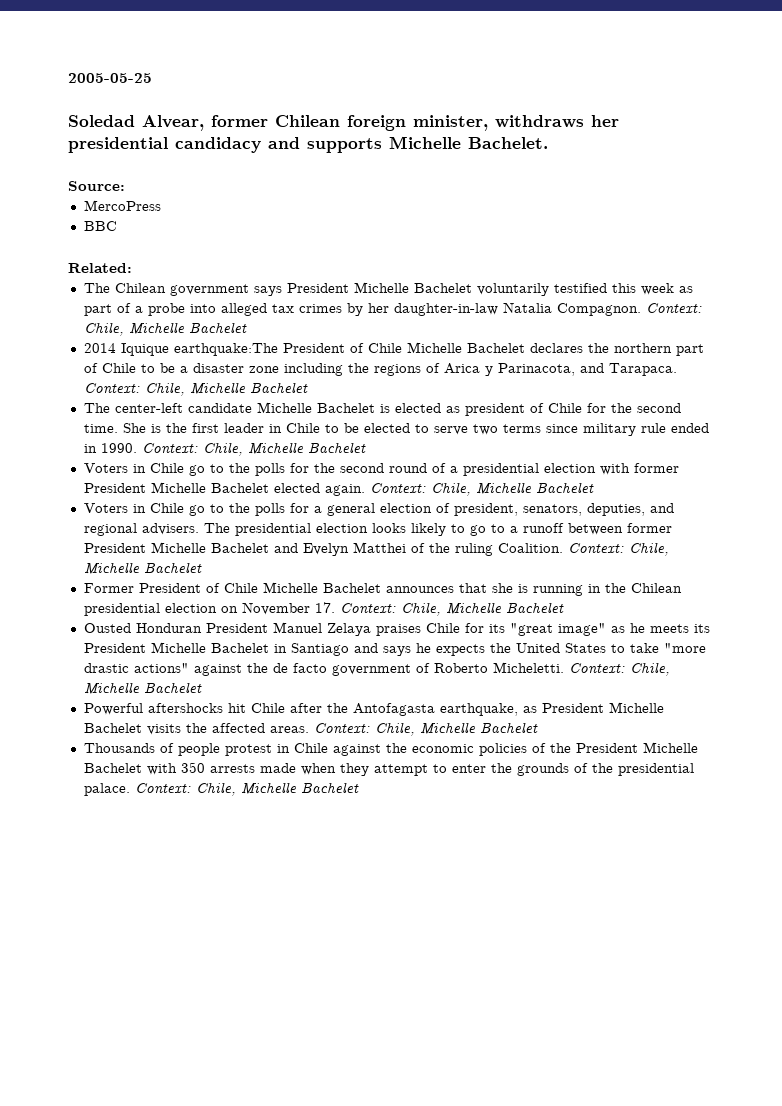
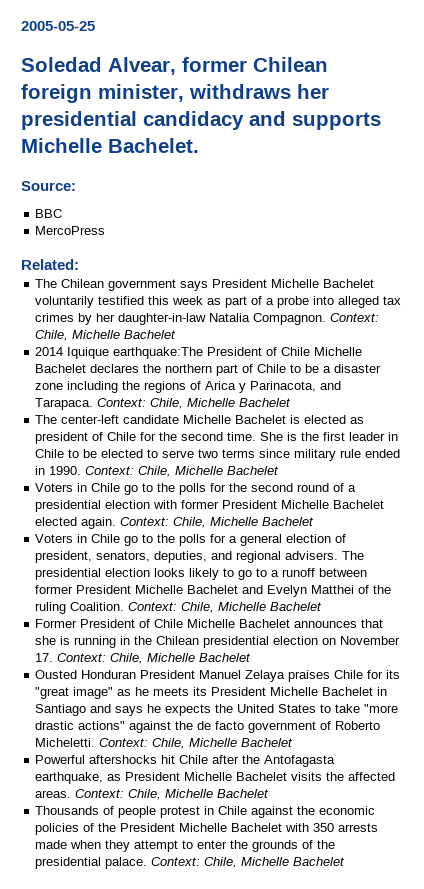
(125, 186) none -> [35,209,63,218] // BBC
[83,221,117,231] // BBC -> (106, 230) none

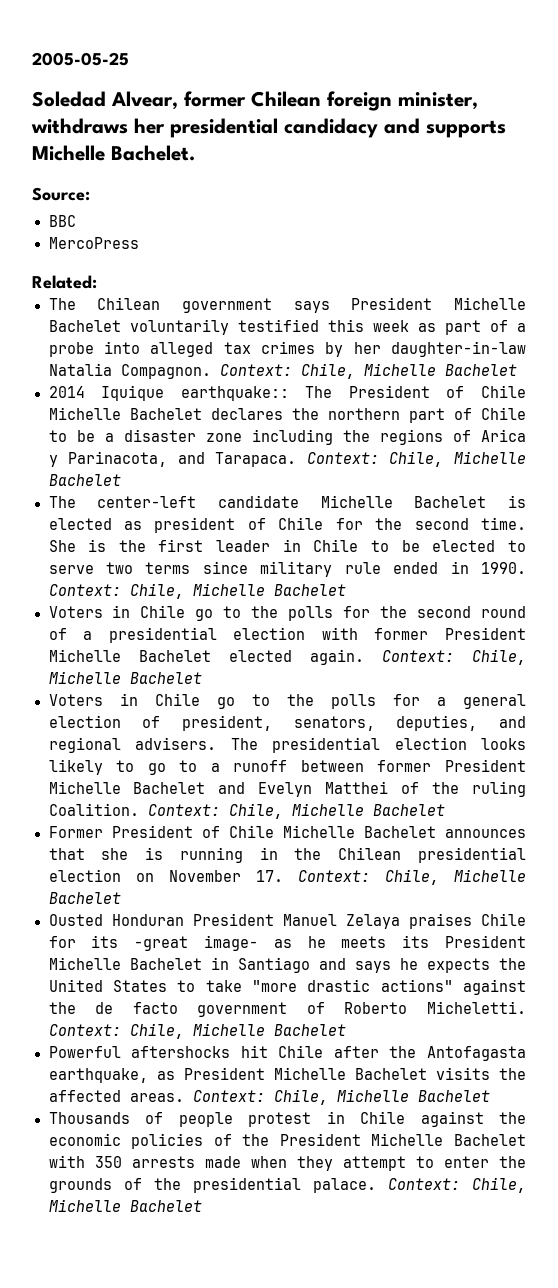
[113,347,204,359] earthquake:The -> [180,386,333,401] earthquake:: The
[35,687,114,699] "great image" -> [134,935,258,951] -great image-

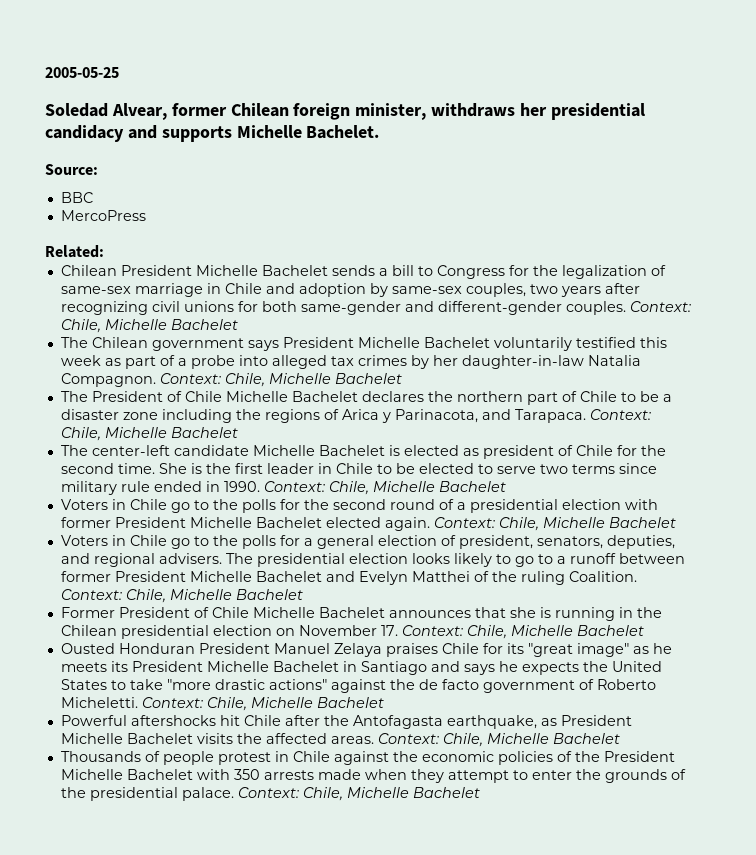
(97, 282) none -> [60,265,666,279] [60,283,640,297] [60,301,691,315] [60,319,238,333] // Chilean President Michelle Bachelet sends a bill to Congress for the legalization of same-sex marriage in Chile and adoption by same-sex couples, two years after recognizing civil unions for both same-gender and different-gender couples. Context: Chile, Michelle Bachelet
[48,385,289,401] 2014 Iquique earthquake:: -> (402, 378) none
[134,935,258,951] -great image- -> [527,643,629,657] "great image"

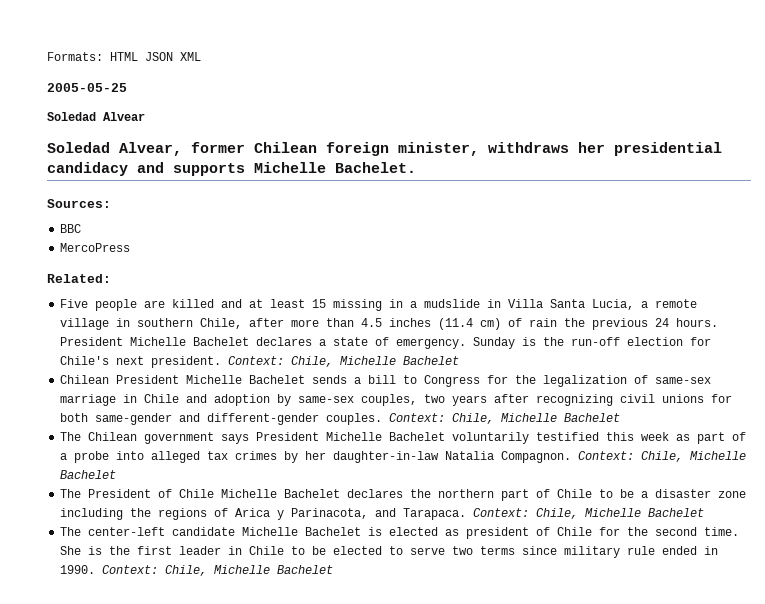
(45, 72) none -> [47,52,201,61] Formats: HTML JSON XML //
(119, 72) none -> [47,112,145,121] // Soledad Alvear
[45,164,98,175] Source: -> [47,199,111,208] Sources:
(104, 251) none -> [60,299,698,311] [60,318,719,330] [60,337,712,349] [60,356,460,368] // Five people are killed and at least 15 missing in a mudslide in Villa Santa Lucia, a remote village in southern Chile, after more than 4.5 inches (11.4 cm) of rain the previous 24 hours. President Michelle Bachelet declares a state of emergency. Sunday is the run-off election for Chile's next president. Context: Chile, Michelle Bachelet
[60,499,658,513] [60,517,676,531] [60,535,675,549] [60,553,685,567] [60,571,637,585] [60,589,303,603] [60,607,662,621] [60,625,644,639] [60,643,672,657] [60,661,662,675] [60,679,656,693] [60,697,384,711] [60,715,632,729] [60,733,620,747] [60,751,675,765] [60,769,686,783] [60,787,480,801] // Voters in Chile go to the polls for the second round of a presidential election with former President Michelle Bachelet elected again. Context: Chile, Michelle Bachelet // Voters in Chile go to the polls for a general election of president, senators, deputies, and regional advisers. The presidential election looks likely to go to a runoff between former President Michelle Bachelet and Evelyn Matthei of the ruling Coalition. Context: Chile, Michelle Bachelet // Former President of Chile Michelle Bachelet announces that she is running in the Chilean presidential election on November 17. Context: Chile, Michelle Bachelet // Ousted Honduran President Manuel Zelaya praises Chile for its "great image" as he meets its President Michelle Bachelet in Santiago and says he expects the United States to take "more drastic actions" against the de facto government of Roberto Micheletti. Context: Chile, Michelle Bachelet // Powerful aftershocks hit Chile after the Antofagasta earthquake, as President Michelle Bachelet visits the affected areas. Context: Chile, Michelle Bachelet // Thousands of people protest in Chile against the economic policies of the President Michelle Bachelet with 350 arrests made when they attempt to enter the grounds of the presidential palace. Context: Chile, Michelle Bachelet -> (334, 569) none

